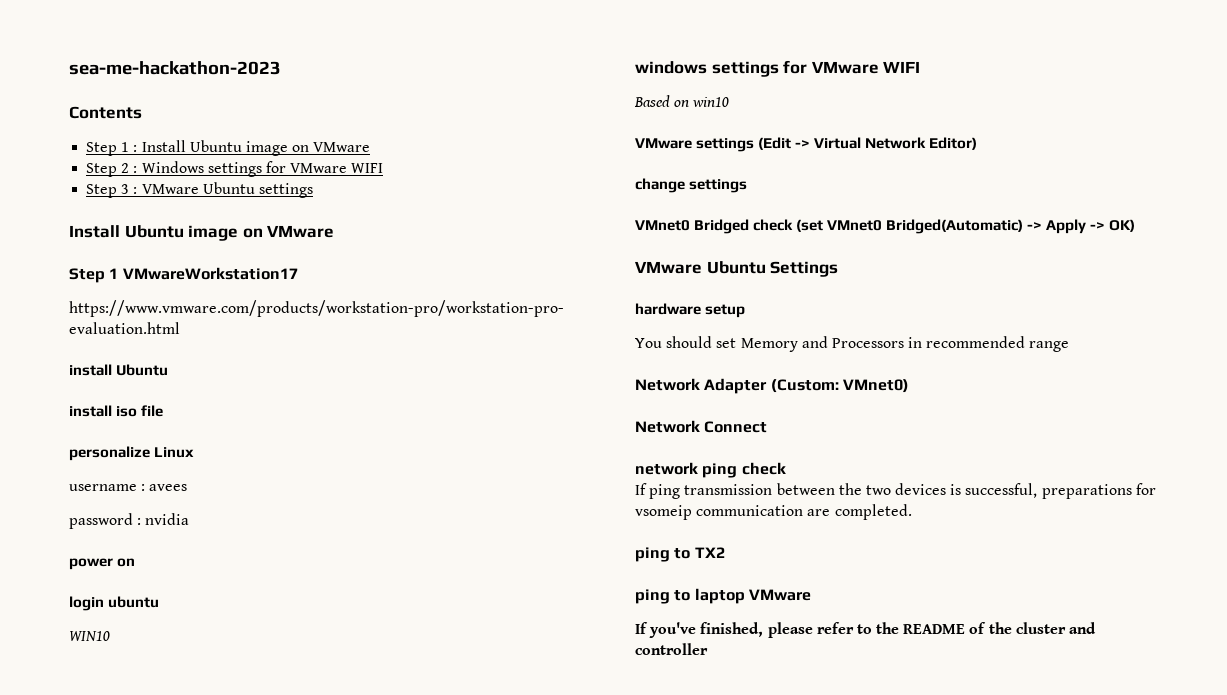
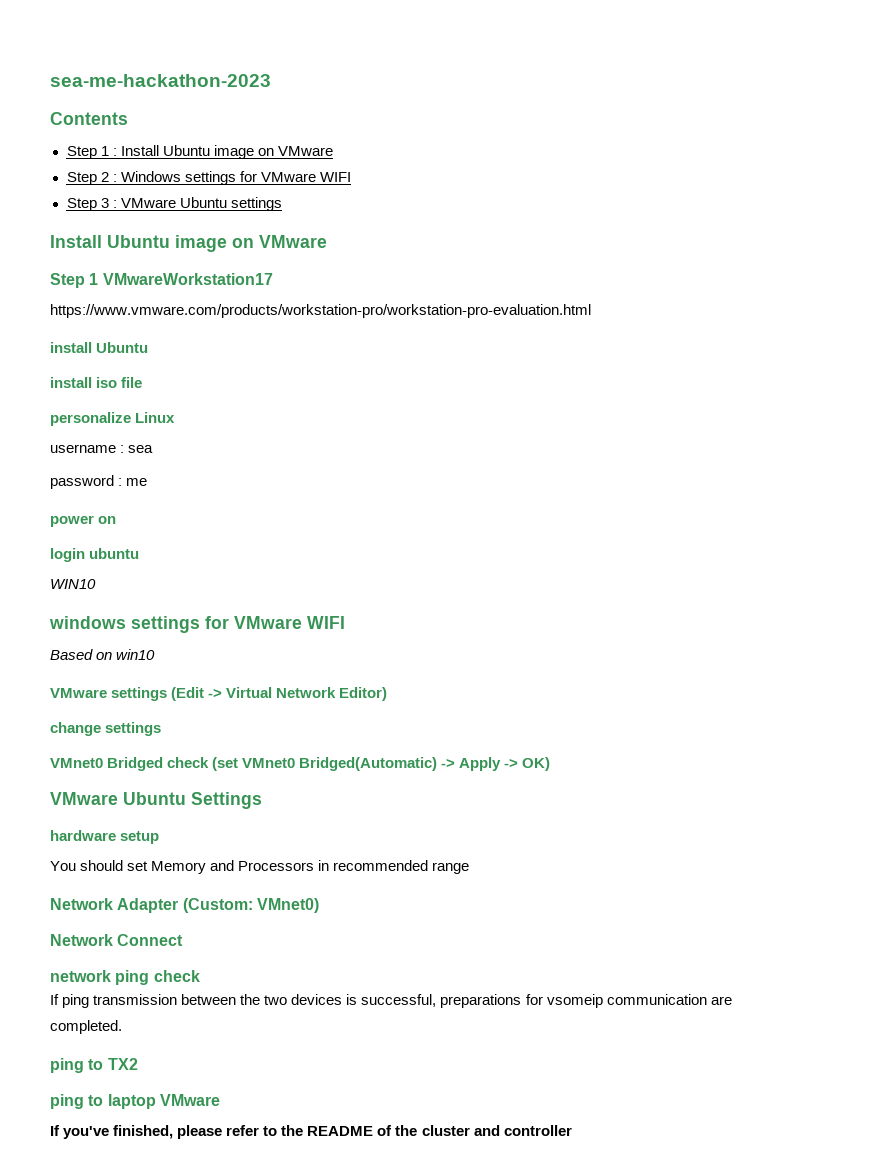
[149,484,188,491] avees -> [128,445,154,453] sea
[145,513,190,525] nvidia -> [126,478,148,486] me

